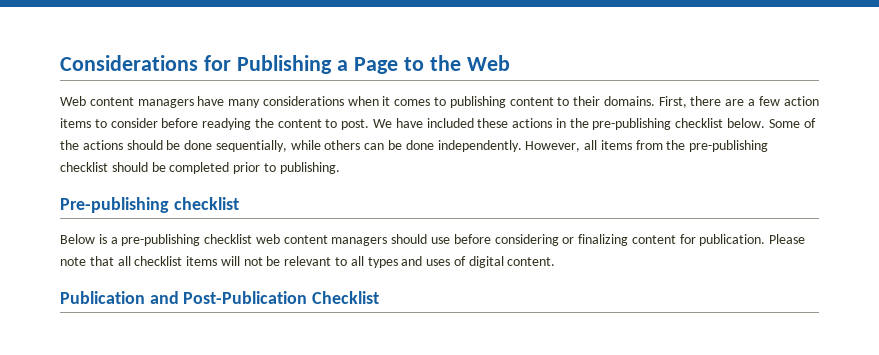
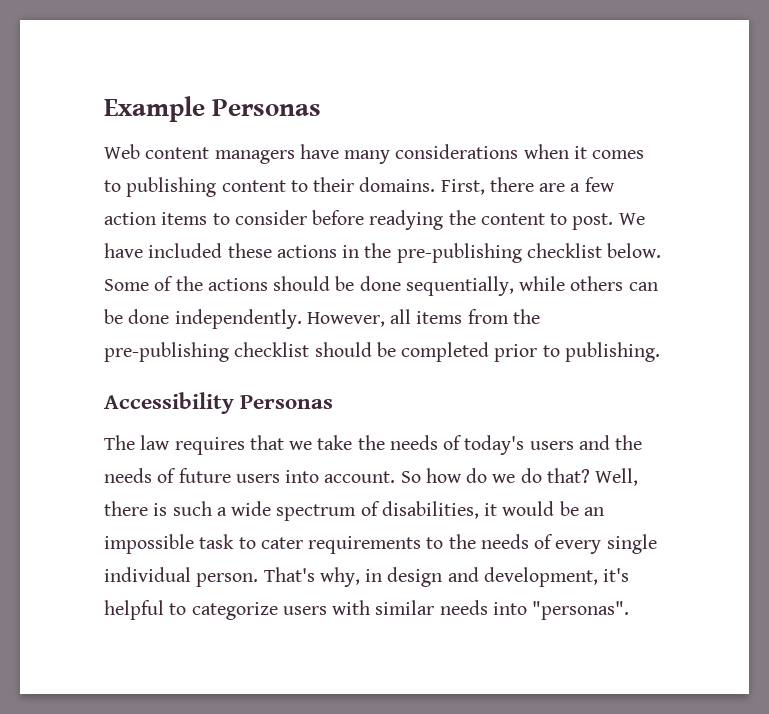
[60,55,510,74] Considerations for Publishing a Page to the Web -> [104,96,322,122] Example Personas
[60,197,239,213] [60,234,806,246] [60,256,556,268] [60,291,380,304] Pre-publishing checklist // Below is a pre-publishing checklist web content managers should use before considering or finalizing content for publication. Please note that all checklist items will not be relevant to all types and uses of digital content. // Publication and Post-Publication Checklist -> [104,392,334,414] [104,435,643,455] [104,468,639,486] [104,501,604,521] [104,534,657,554] [104,567,630,587] [104,600,630,620] Accessibility Personas // The law requires that we take the needs of today's users and the needs of future users into account. So how do we do that? Well, there is such a wide spectrum of disabilities, it would be an impossible task to cater requirements to the needs of every single individual person. That's why, in design and development, it's helpful to categorize users with similar needs into "personas".

